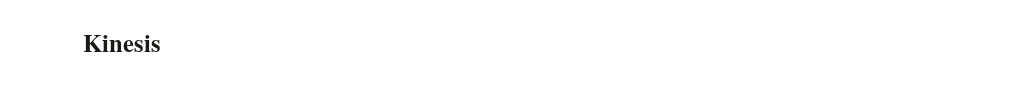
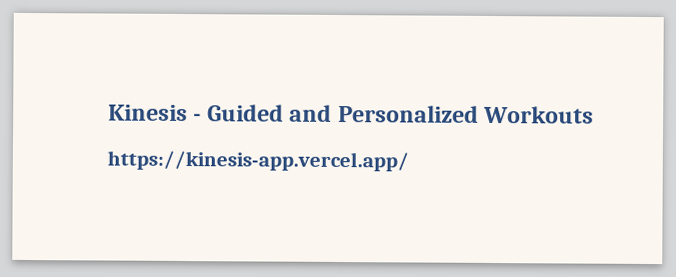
(161, 43) none -> [193,104,595,124] [107,150,409,172] - Guided and Personalized Workouts // https://kinesis-app.vercel.app/

